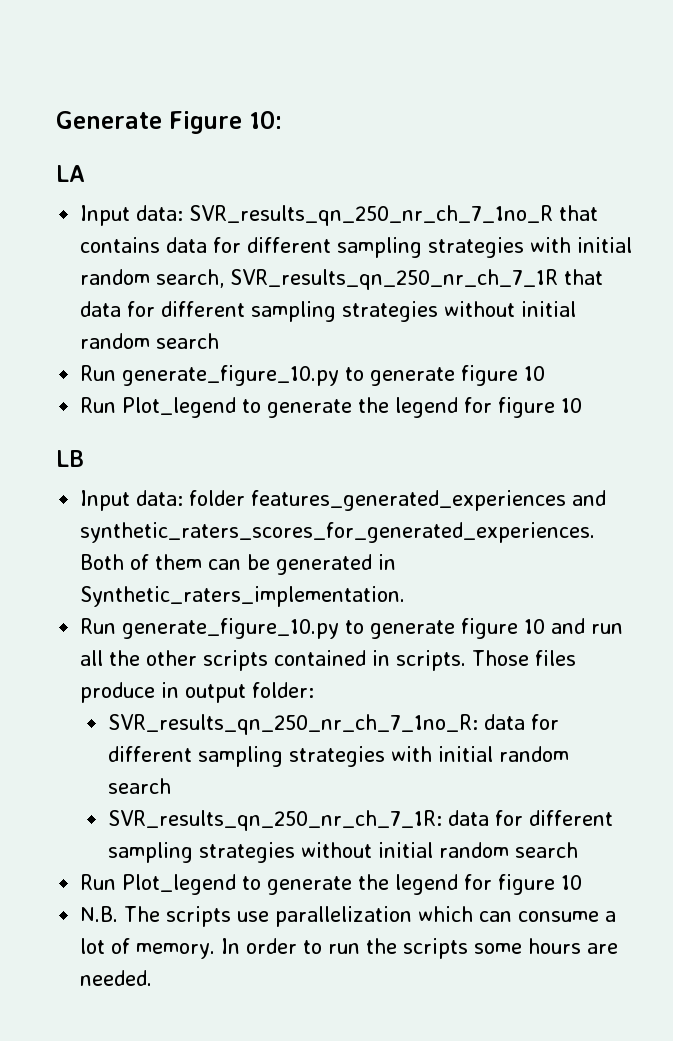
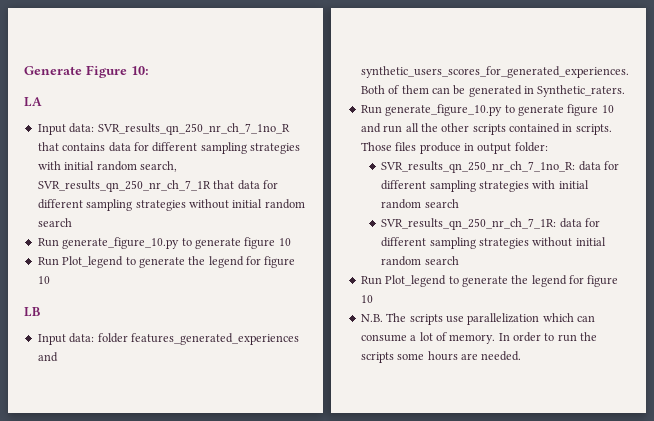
[80,522,596,543] synthetic_raters_scores_for_generated_experiences. -> [360,66,629,78] synthetic_users_scores_for_generated_experiences.
[80,586,406,607] Synthetic_raters_implementation. -> [537,85,626,97] Synthetic_raters.

